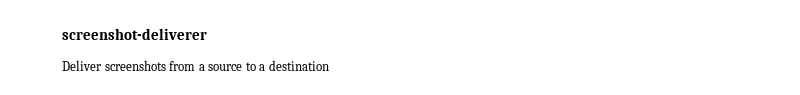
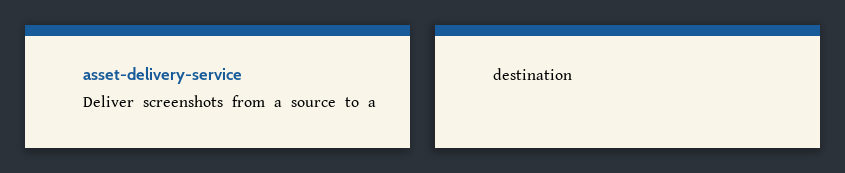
[62,28,207,40] screenshot-deliverer -> [83,67,242,84] asset-delivery-service

